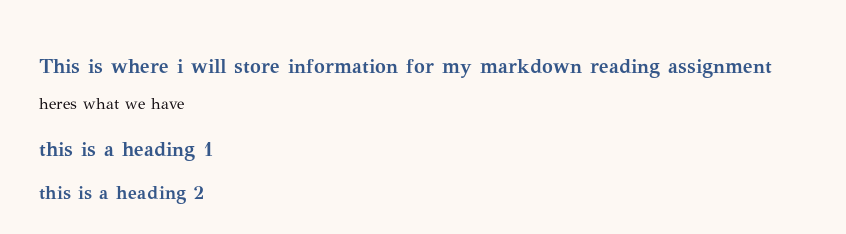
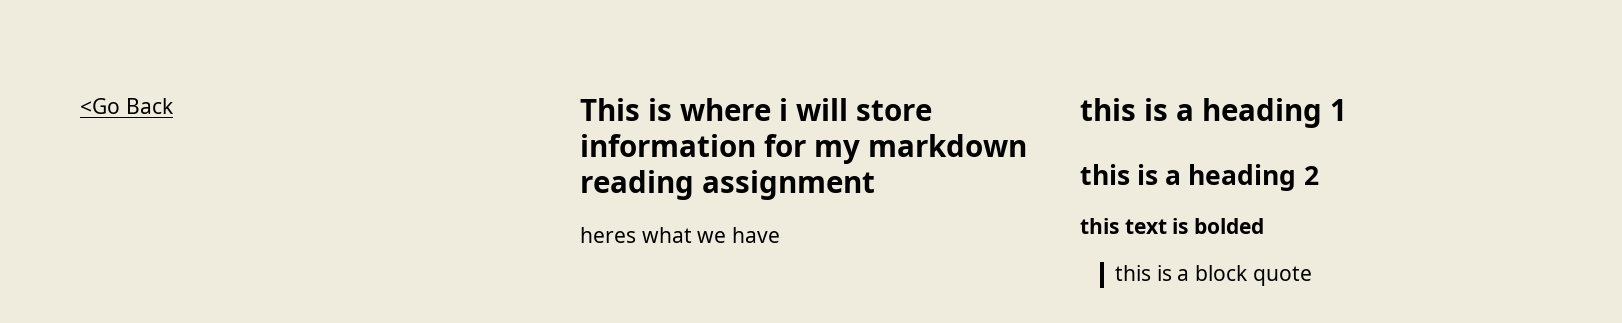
(39, 66) none -> [80,98,174,114] <Go Back //
(204, 192) none -> [1080,218,1265,234] [1115,265,1312,286] // this text is bolded // this is a block quote

